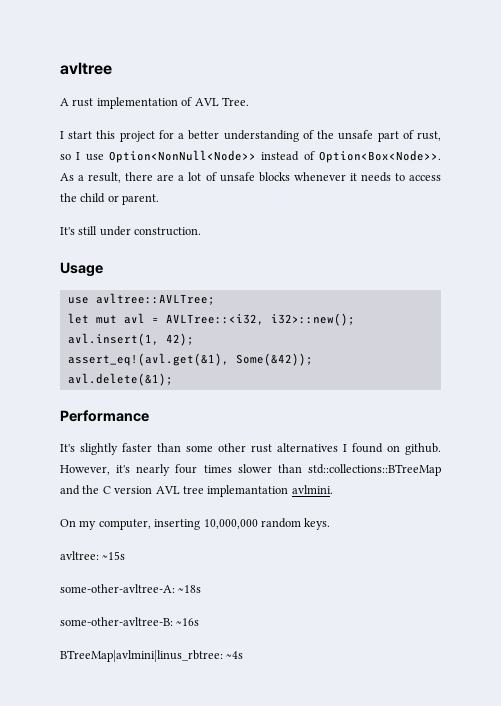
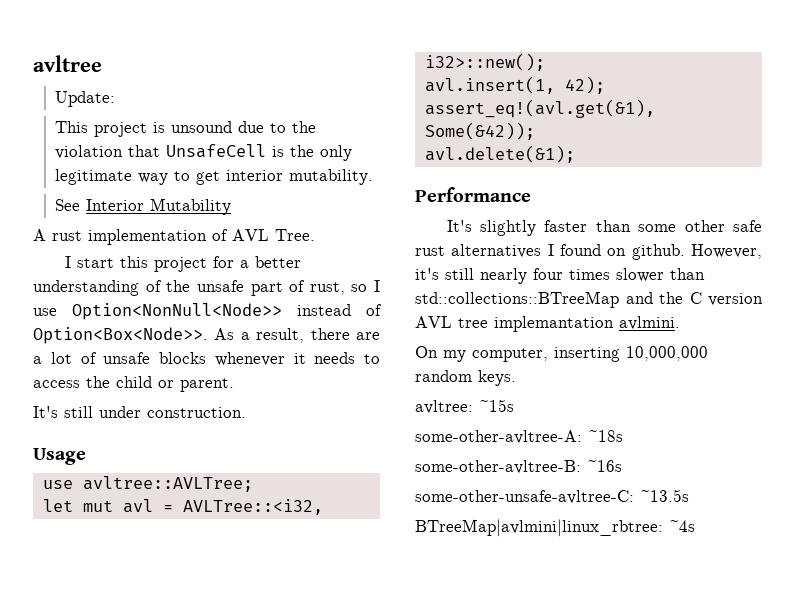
(112, 68) none -> [55,91,116,107] [55,121,317,137] [55,144,353,161] [55,169,374,185] [55,198,232,215] // Update: // This project is unsound due to the violation that UnsafeCell is the only legitimate way to get interior mutability. // See Interior Mutability
(246, 447) none -> [733,220,762,232] safe
(131, 469) none -> [445,268,474,280] still
[60,650,223,662] BTreeMap|avlmini|linus_rbtree: -> [415,489,689,504] [415,519,663,537] some-other-unsafe-avltree-C: ~13.5s // BTreeMap|avlmini|linux_rbtree:

